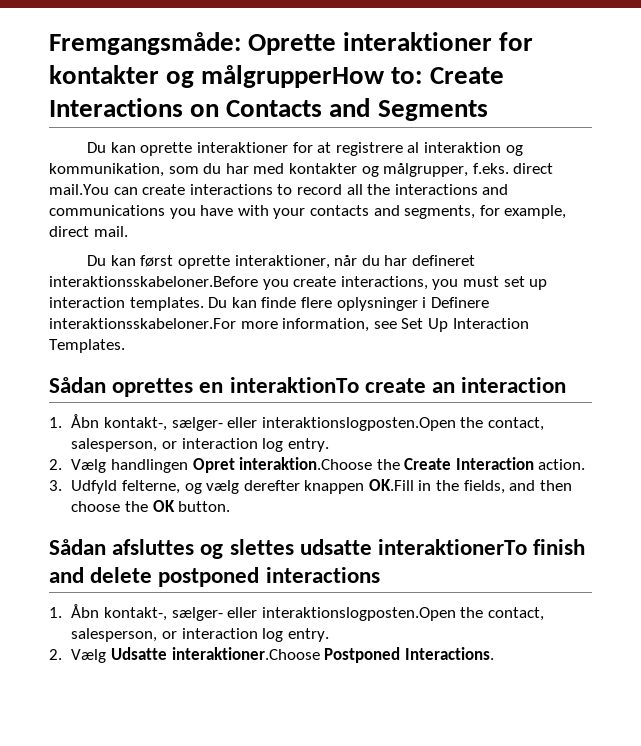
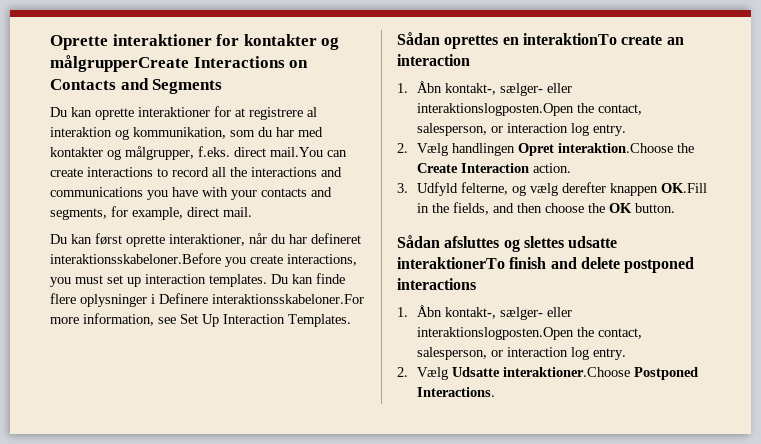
[49,32,241,55] Fremgangsmåde: -> (50, 42) none
[201,65,504,88] målgrupperHow to: Create -> [50,55,189,72] målgrupperCreate

